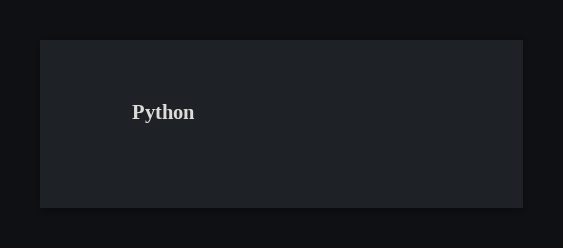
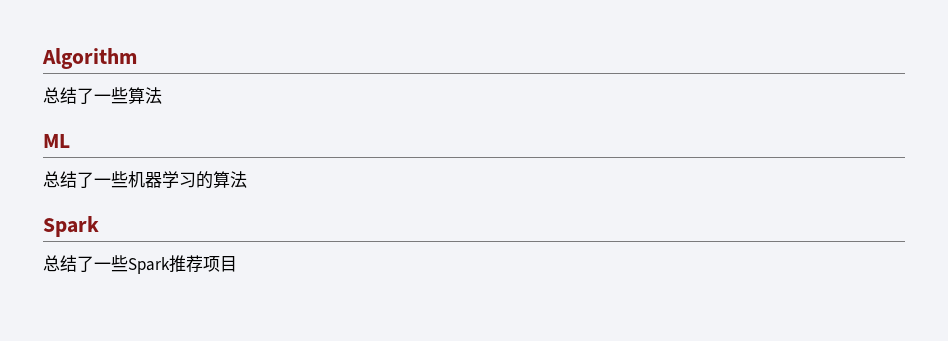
[132,104,195,123] Python -> [42,48,137,69] [43,87,162,104] [43,134,70,148] [43,171,247,189] [43,216,99,237] [43,255,237,274] Algorithm // 总结了一些算法 // ML // 总结了一些机器学习的算法 // Spark // 总结了一些Spark推荐项目

